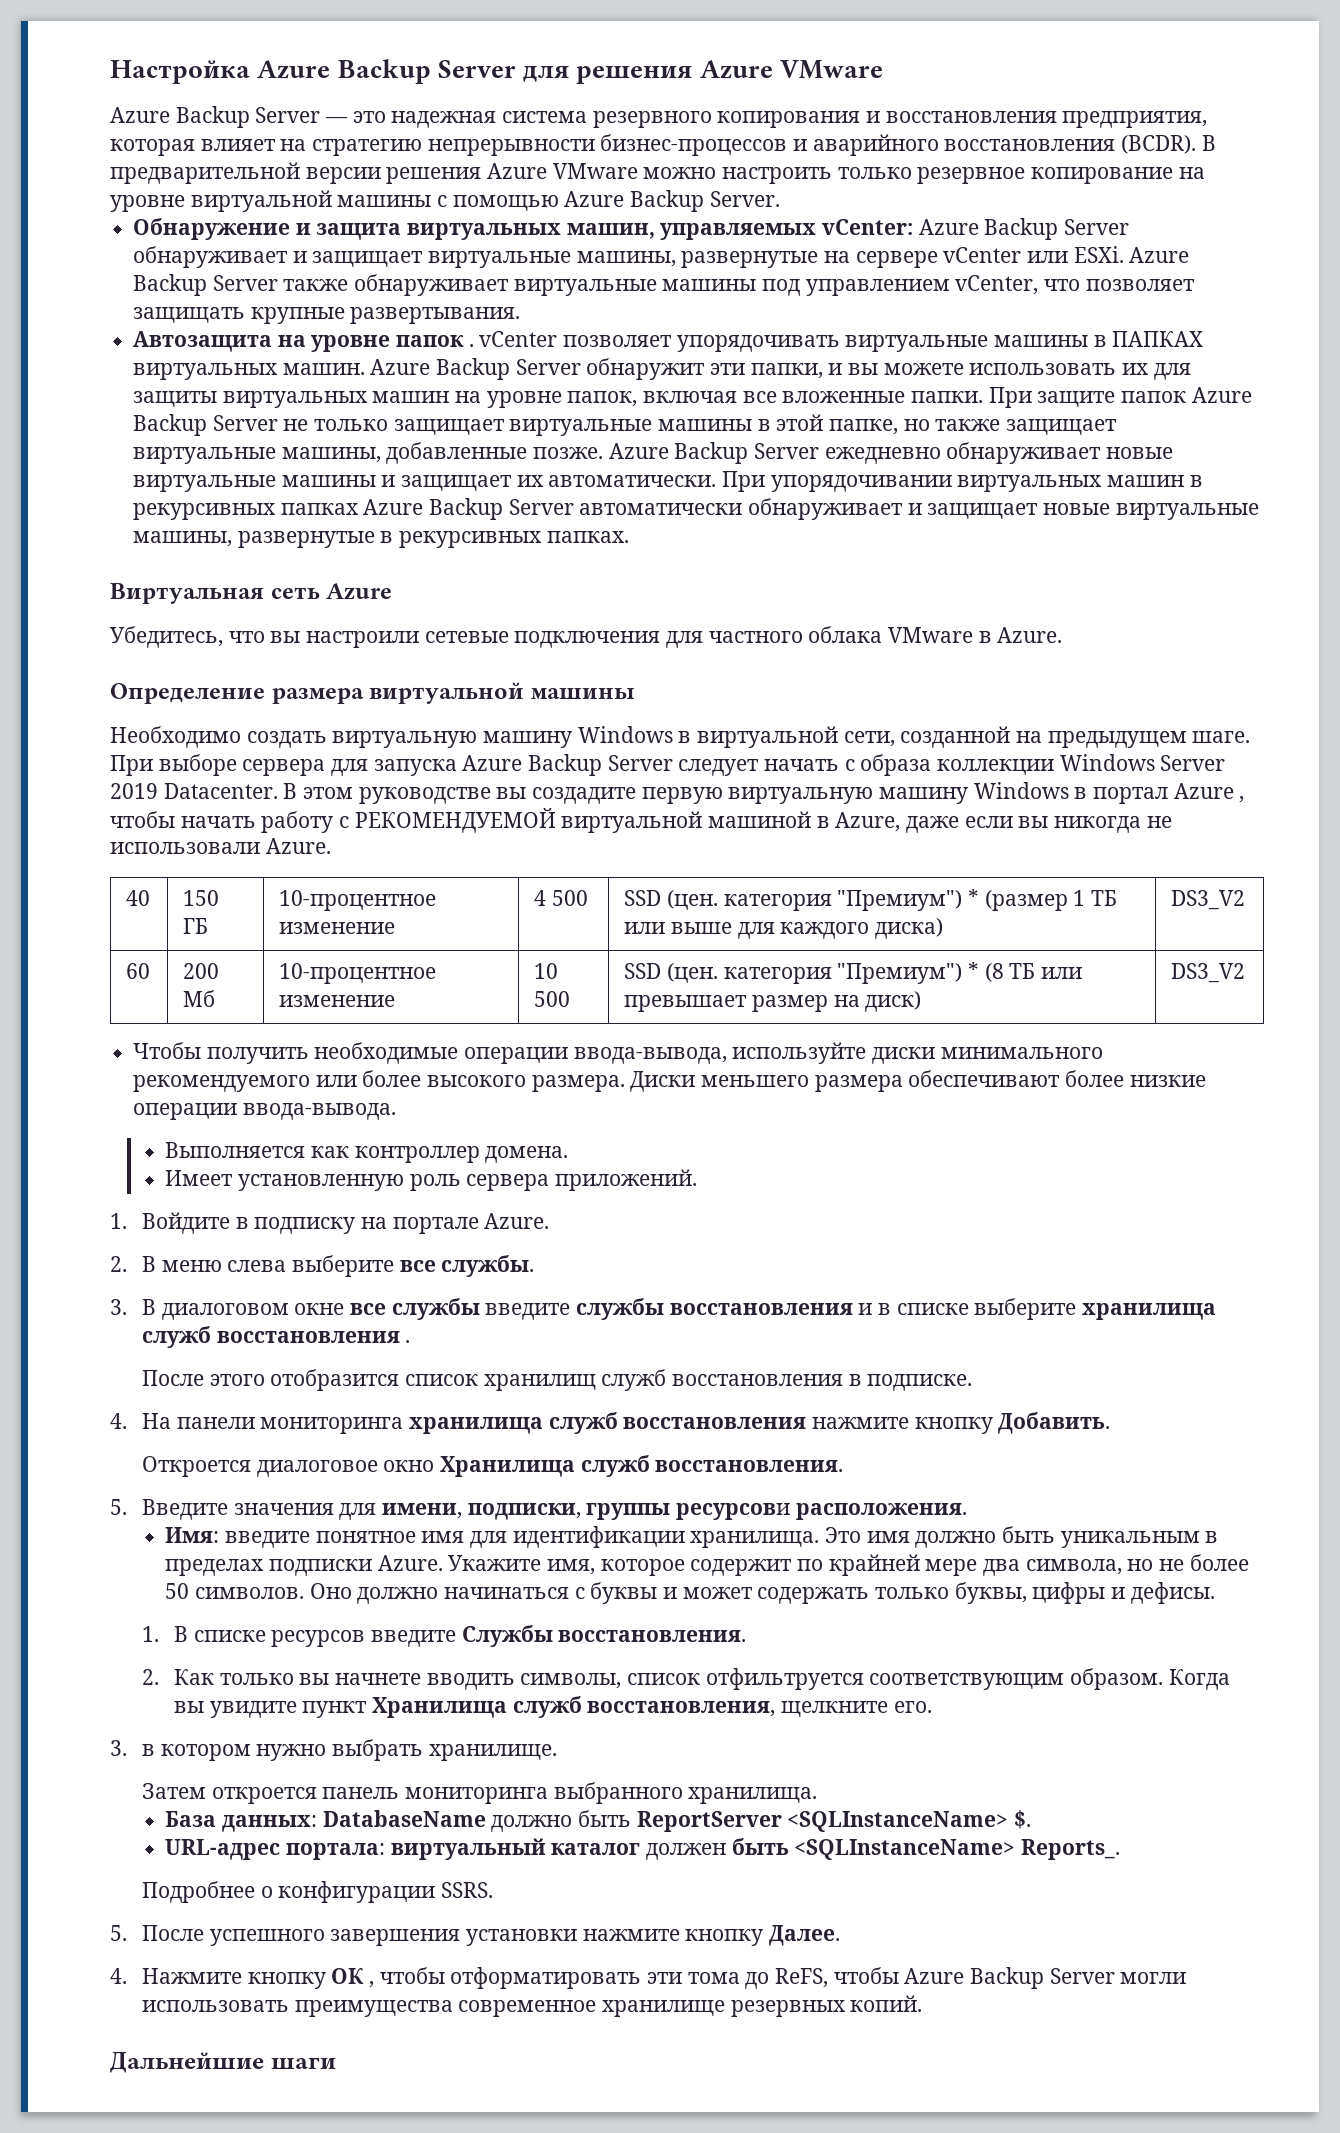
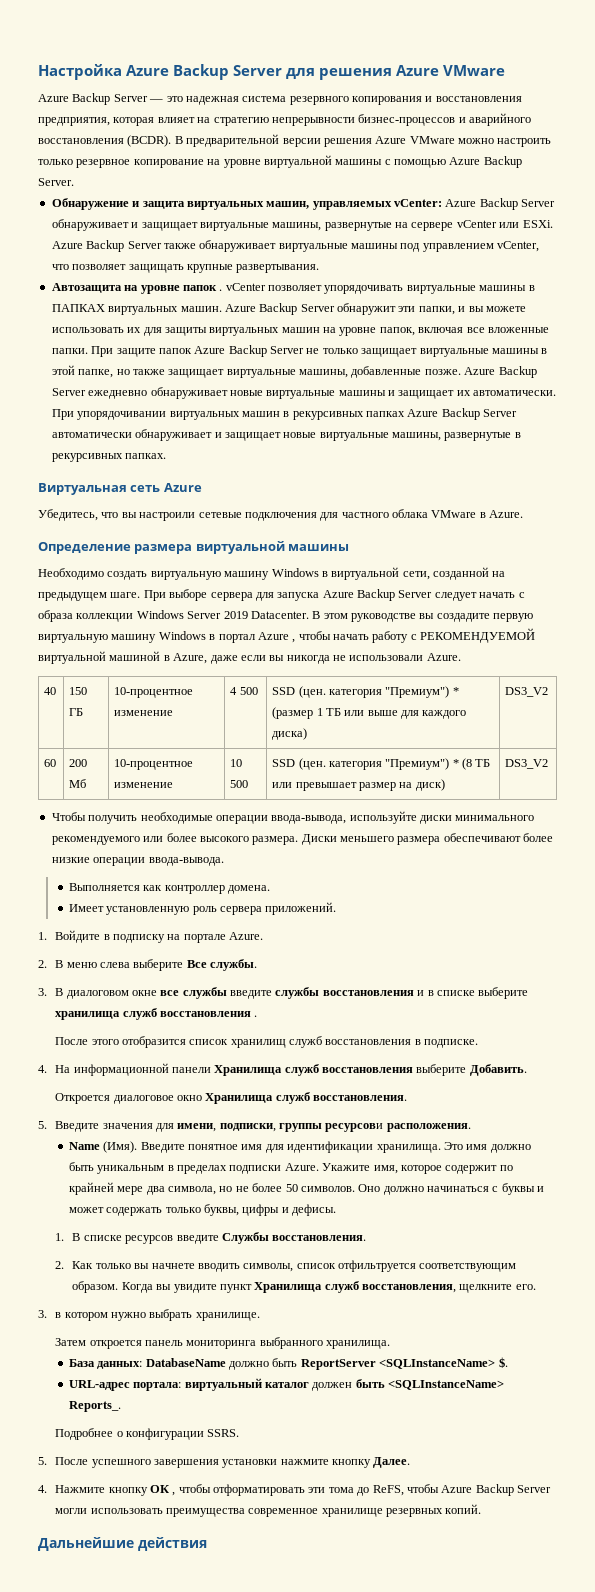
[399,1260,436,1272] все -> [186,960,207,968] Все
[176,1412,993,1434] панели мониторинга хранилища служб восстановления нажмите кнопку -> [73,1063,467,1076] информационной панели Хранилища служб восстановления выберите
[165,1527,310,1548] Имя: введите -> [68,1141,185,1153] Name (Имя). Введите
[270,2057,336,2069] шаги -> [138,1537,207,1551] действия

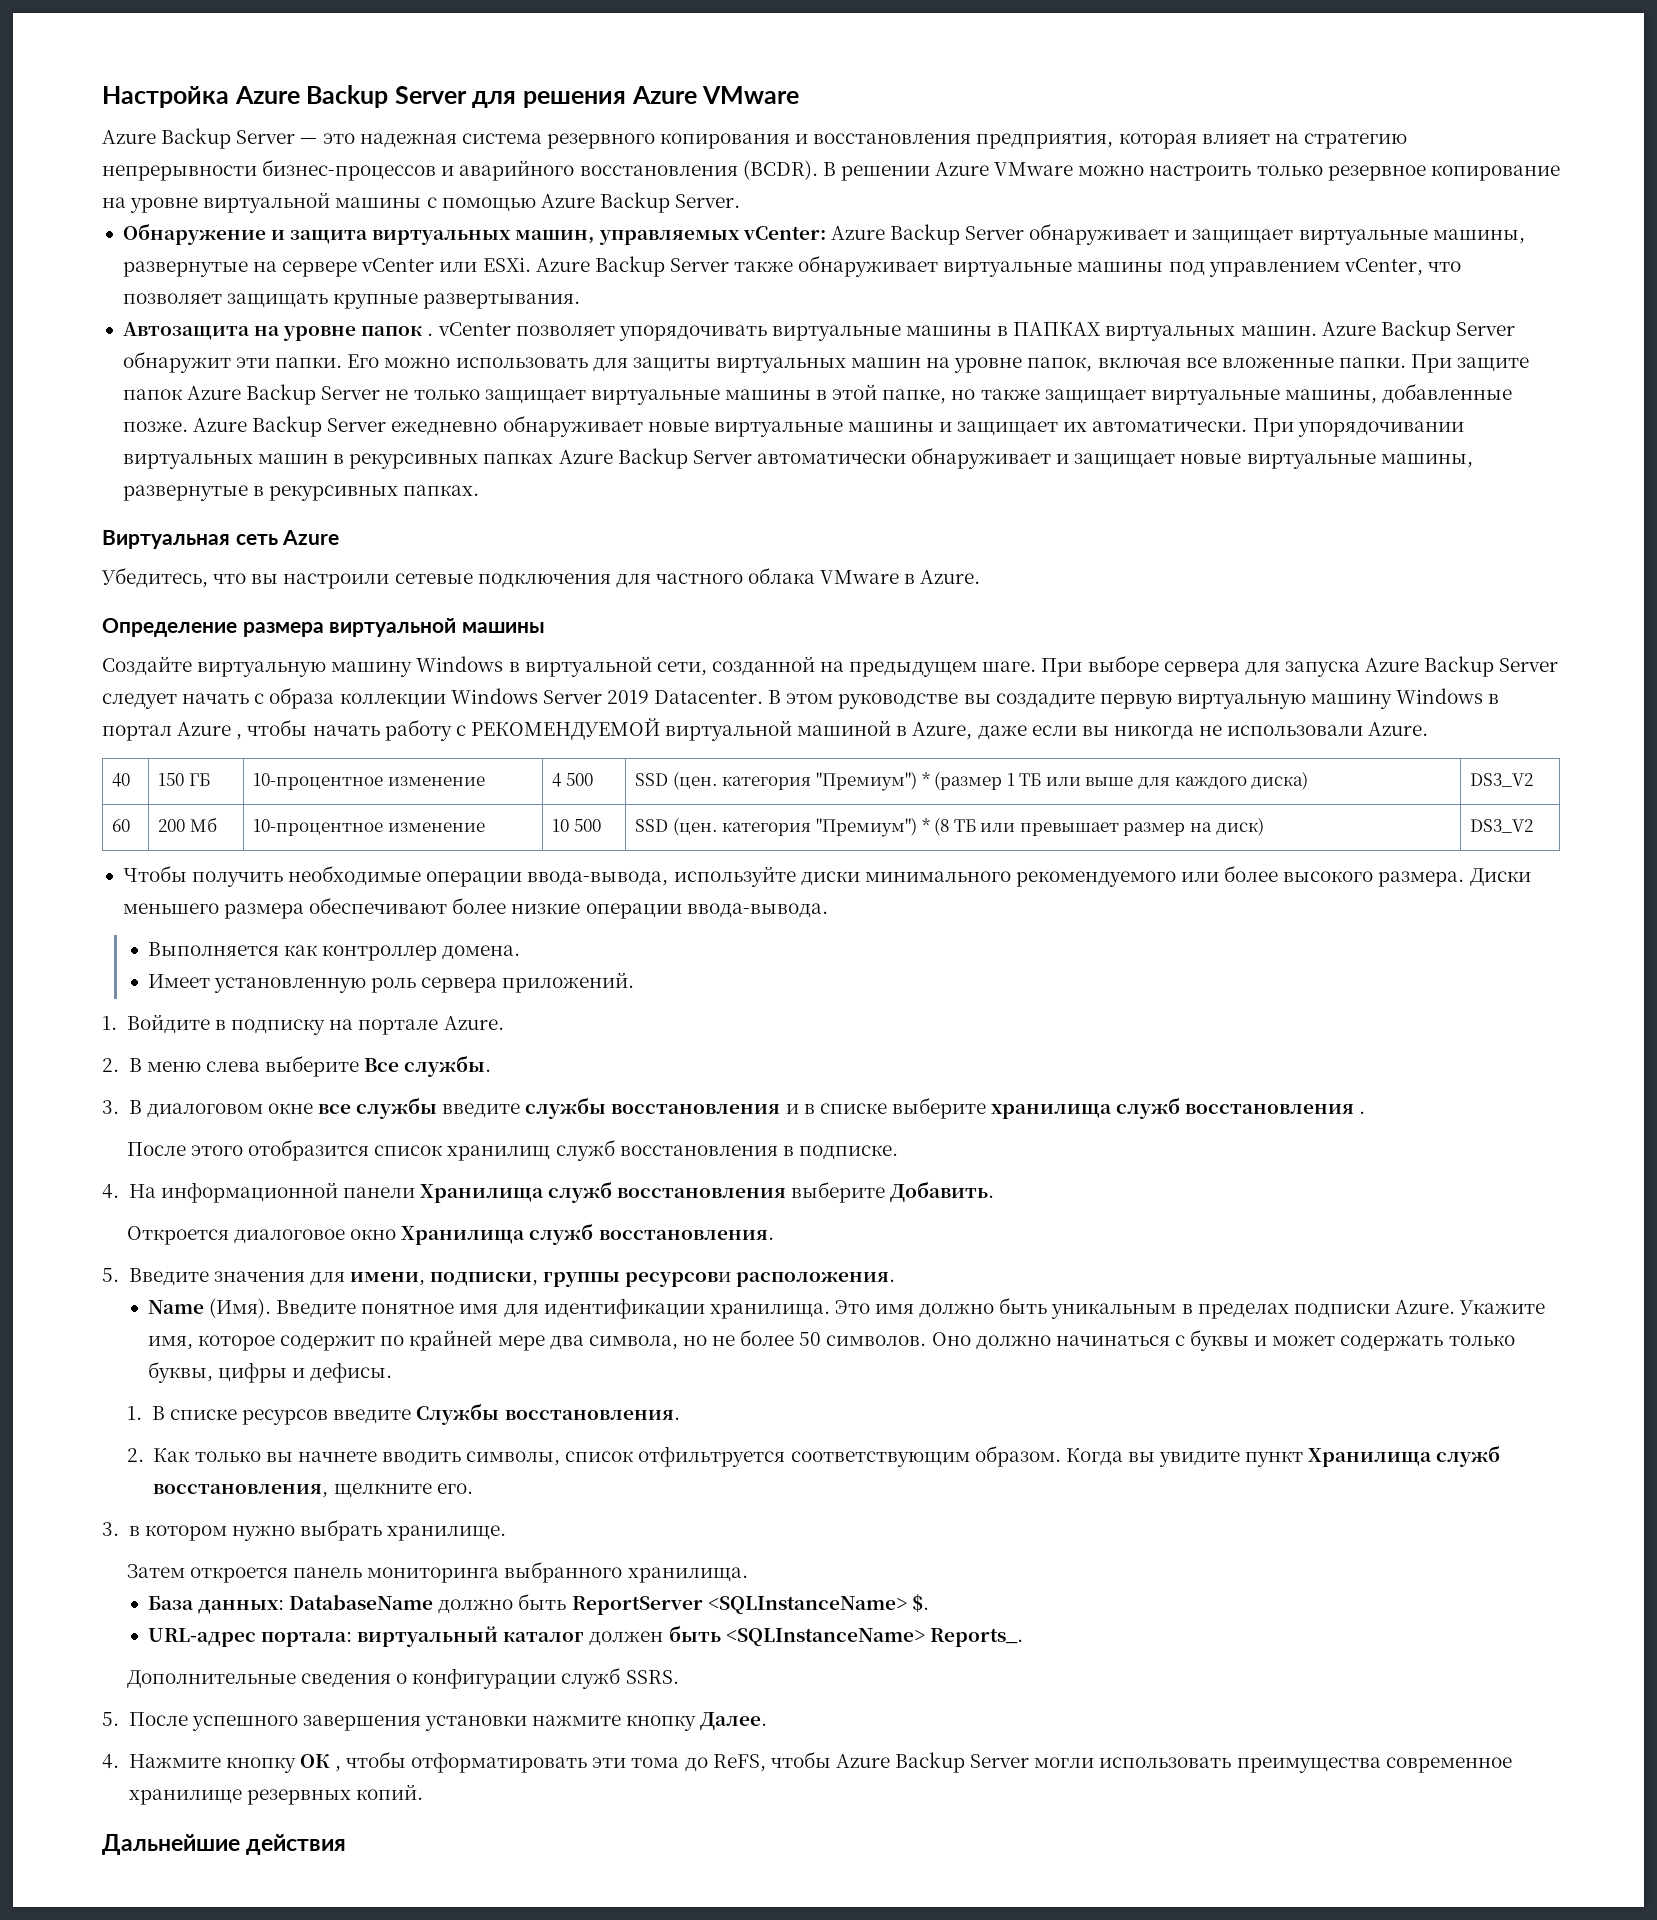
[186,134,372,147] предварительной версии решения -> [840,165,930,181] решении
[418,306,526,315] [51,327,142,333] папки, и вы можете использовать их -> [275,354,588,368] папки. Его можно использовать
[38,568,148,580] Необходимо создать -> [102,656,192,676] Создайте
[55,1428,114,1440] Подробнее -> [126,1670,392,1688] Дополнительные сведения
(204, 1434) none -> [561,1667,621,1689] служб

